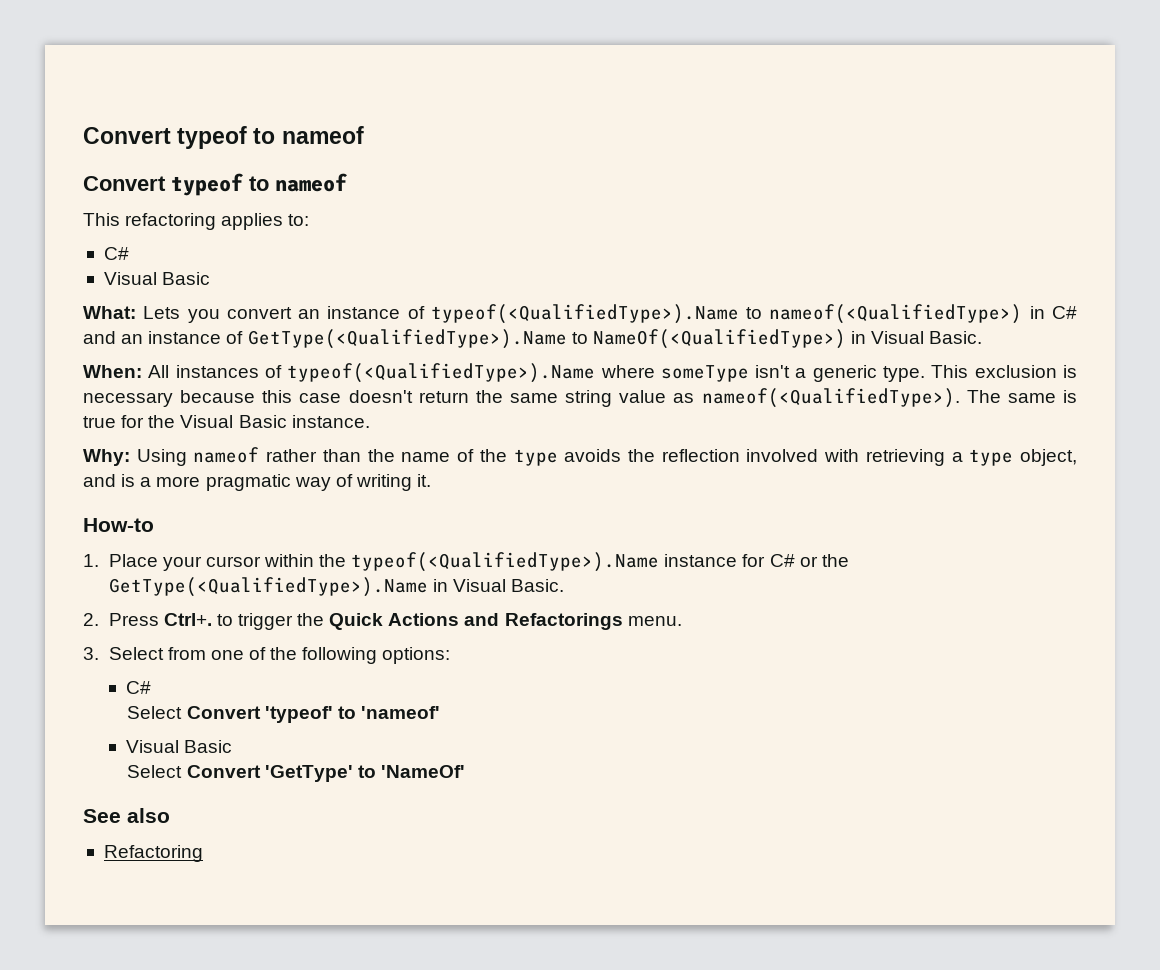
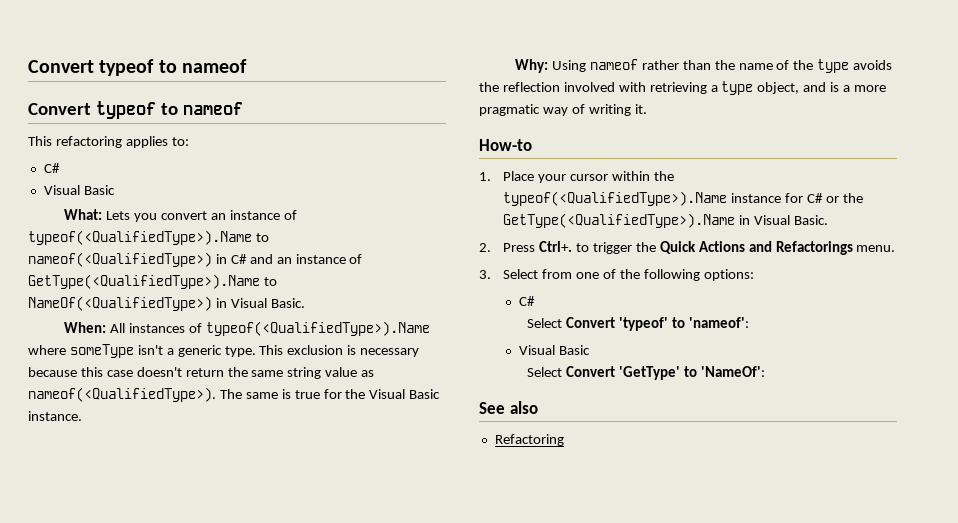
[360,706,440,719] 'nameof' -> [689,317,750,328] 'nameof':
[380,765,465,778] 'NameOf' -> [701,366,766,377] 'NameOf':

